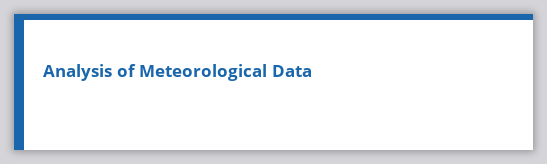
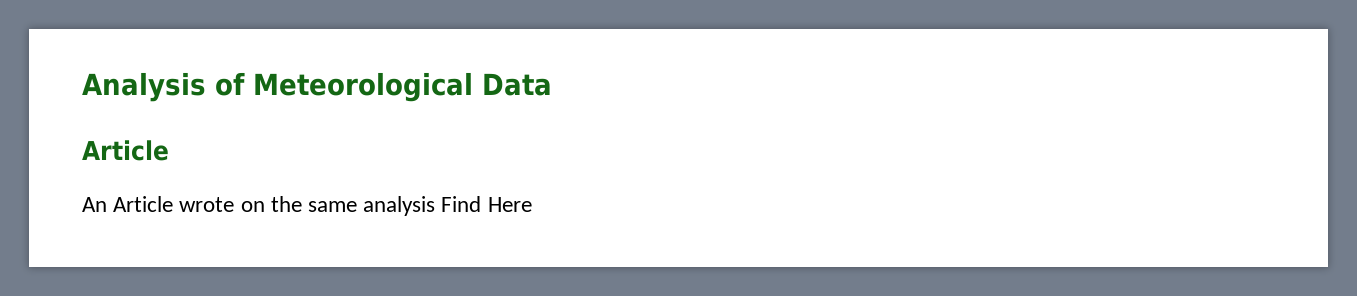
(312, 71) none -> [82,140,169,161] [82,196,532,216] // Article // An Article wrote on the same analysis Find Here

